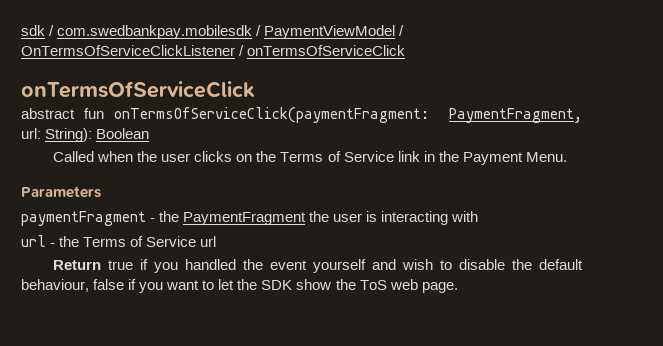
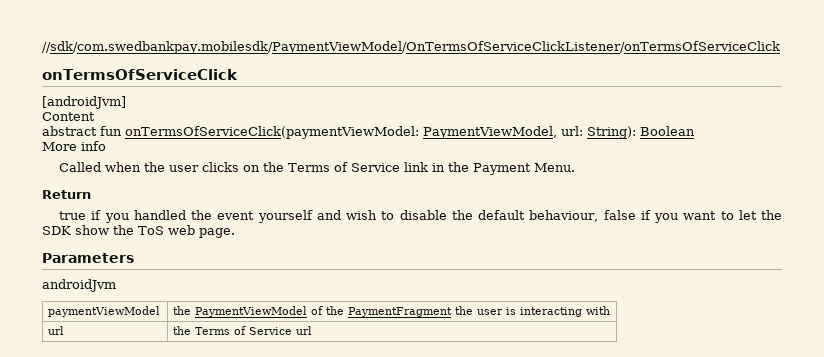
[21,25,405,39] [21,45,406,56] [21,81,255,98] sdk / com.swedbankpay.mobilesdk / PaymentViewModel / OnTermsOfServiceClickListener / onTermsOfServiceClick // onTermsOfServiceClick -> [42,41,780,54] [42,69,238,80] [42,96,126,109] [42,112,95,121] //sdk/com.swedbankpay.mobilesdk/PaymentViewModel/OnTermsOfServiceClickListener/onTermsOfServiceClick // onTermsOfServiceClick // [androidJvm] // Content
[114,107,582,123] onTermsOfServiceClick(paymentFragment: PaymentFragment, -> [125,126,557,139] onTermsOfServiceClick(paymentViewModel: PaymentViewModel,
(150, 133) none -> [42,141,106,151] // More info
[21,186,101,198] [21,211,479,226] [21,235,217,247] [53,260,102,270] Parameters // paymentFragment - the PaymentFragment the user is interacting with // url - the Terms of Service url // Return -> [42,190,91,199] Return //
(458, 287) none -> [42,253,134,263] [42,279,116,292] [48,306,161,317] [173,306,611,317] [48,326,65,335] [173,326,313,335] // Parameters // androidJvm // paymentViewModel | the PaymentViewModel of the PaymentFragment the user is interacting with // url | the Terms of Service url

